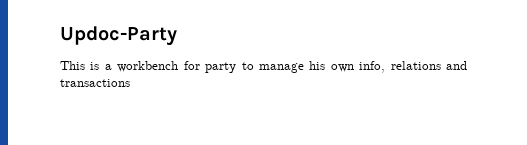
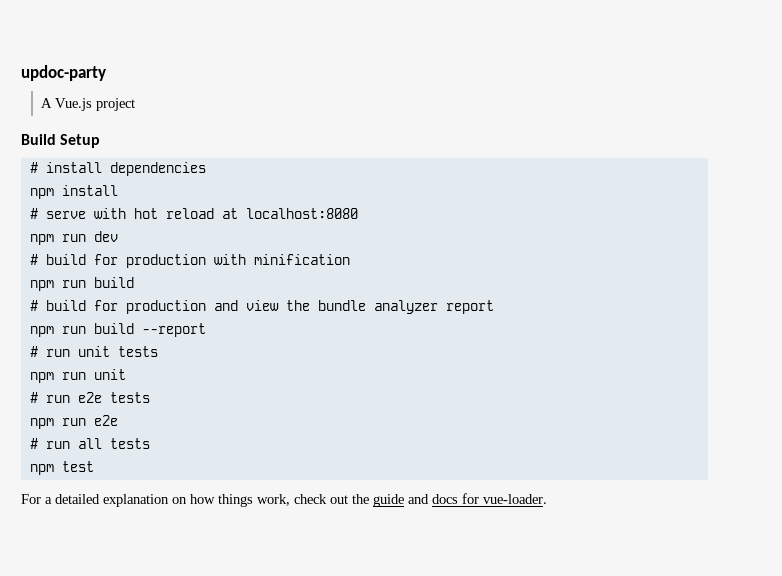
[60,26,177,46] [60,61,468,73] [60,79,130,87] Updoc-Party // This is a workbench for party to manage his own info, relations and transactions -> [21,65,106,81] [40,98,135,111] [21,134,101,148] [29,162,206,176] [29,185,118,199] [29,208,358,219] [29,231,118,245] [29,254,350,268] [29,277,134,291] [29,300,494,314] [29,323,206,337] [29,346,158,357] [29,369,126,383] [29,392,150,403] [29,415,118,429] [29,438,150,449] [29,461,94,475] [21,493,547,507] updoc-party // A Vue.js project // Build Setup // # install dependencies // npm install // # serve with hot reload at localhost:8080 // npm run dev // # build for production with minification // npm run build // # build for production and view the bundle analyzer report // npm run build --report // # run unit tests // npm run unit // # run e2e tests // npm run e2e // # run all tests // npm test // For a detailed explanation on how things work, check out the guide and docs for vue-loader.

